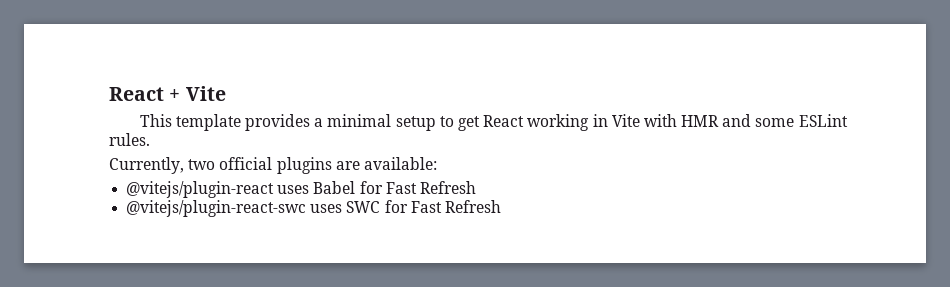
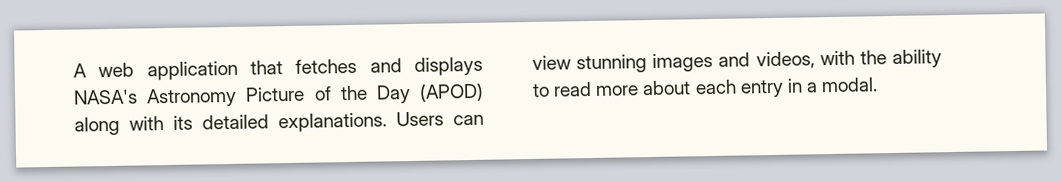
[109,86,226,101] [139,114,848,131] [109,133,150,146] [109,157,437,174] [126,181,476,198] [126,200,501,217] React + Vite // This template provides a minimal setup to get React working in Vite with HMR and some ESLint rules. // Currently, two official plugins are available: // @vitejs/plugin-react uses Babel for Fast Refresh // @vitejs/plugin-react-swc uses SWC for Fast Refresh -> [73,56,483,81] [73,82,485,108] [74,111,484,136] [532,49,942,74] [532,77,879,98] A web application that fetches and displays NASA's Astronomy Picture of the Day (APOD) along with its detailed explanations. Users can view stunning images and videos, with the ability to read more about each entry in a modal.

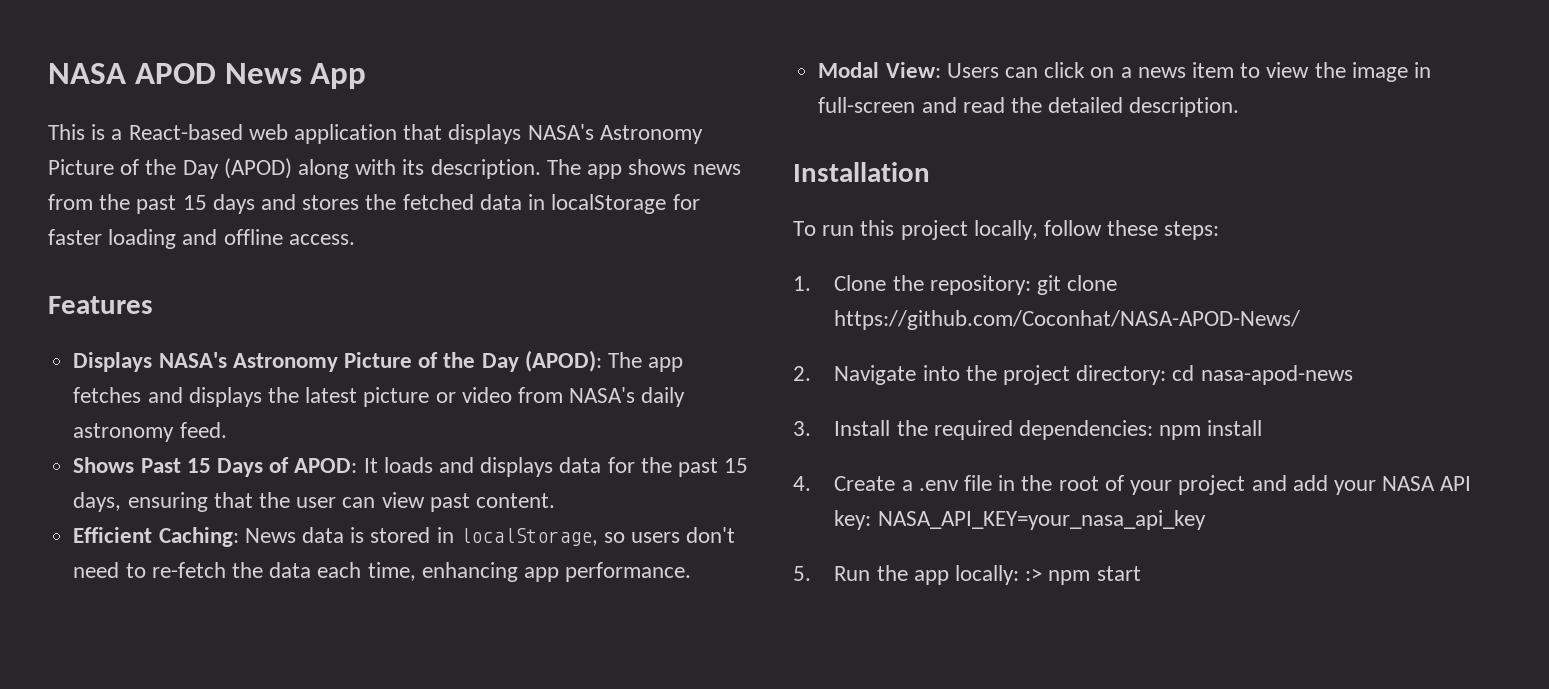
[73,63,87,78] A -> [48,63,367,89] [48,124,243,140] NASA APOD News App // This is a React-based
[295,58,402,74] fetches and -> (443, 132) none
[202,111,484,133] [532,49,942,74] [532,77,879,98] detailed explanations. Users can view stunning images and videos, with the ability to read more about each entry in a modal. -> [430,159,741,179] [48,194,700,214] [48,229,355,249] [48,296,153,314] [73,350,684,372] [73,387,686,407] [73,422,227,442] [73,457,749,477] [73,492,555,512] [73,527,736,547] [73,562,692,582] [818,62,1432,82] [818,97,1240,117] [793,162,930,182] [793,220,1220,240] [793,275,1118,295] [834,310,1301,330] [793,365,1353,385] [793,420,1263,440] [793,475,1472,495] [834,510,1206,530] [793,565,1141,585] description. The app shows news from the past 15 days and stores the fetched data in localStorage for faster loading and offline access. // Features // Displays NASA's Astronomy Picture of the Day (APOD): The app fetches and displays the latest picture or video from NASA's daily astronomy feed. // Shows Past 15 Days of APOD: It loads and displays data for the past 15 days, ensuring that the user can view past content. // Efficient Caching: News data is stored in localStorage, so users don't need to re-fetch the data each time, enhancing app performance. // Modal View: Users can click on a news item to view the image in full-screen and read the detailed description. // Installation // To run this project locally, follow these steps: // 1. Clone the repository: git clone https://github.com/Coconhat/NASA-APOD-News/ // 2. Navigate into the project directory: cd nasa-apod-news // 3. Install the required dependencies: npm install // 4. Create a .env file in the root of your project and add your NASA API key: NASA_API_KEY=your_nasa_api_key // 5. Run the app locally: :> npm start

